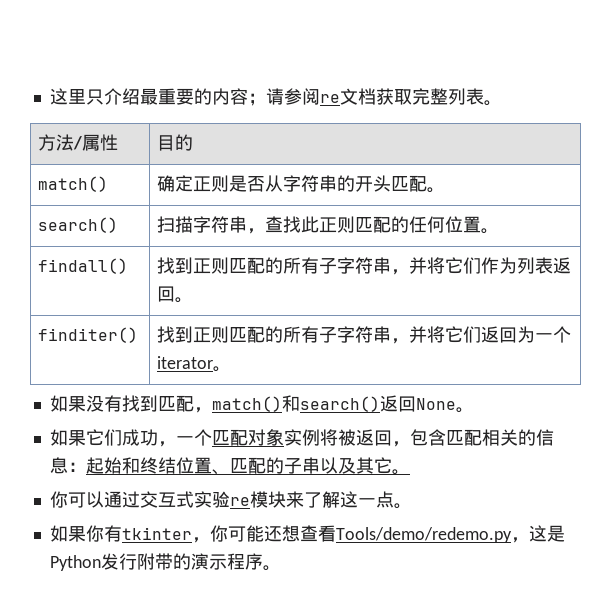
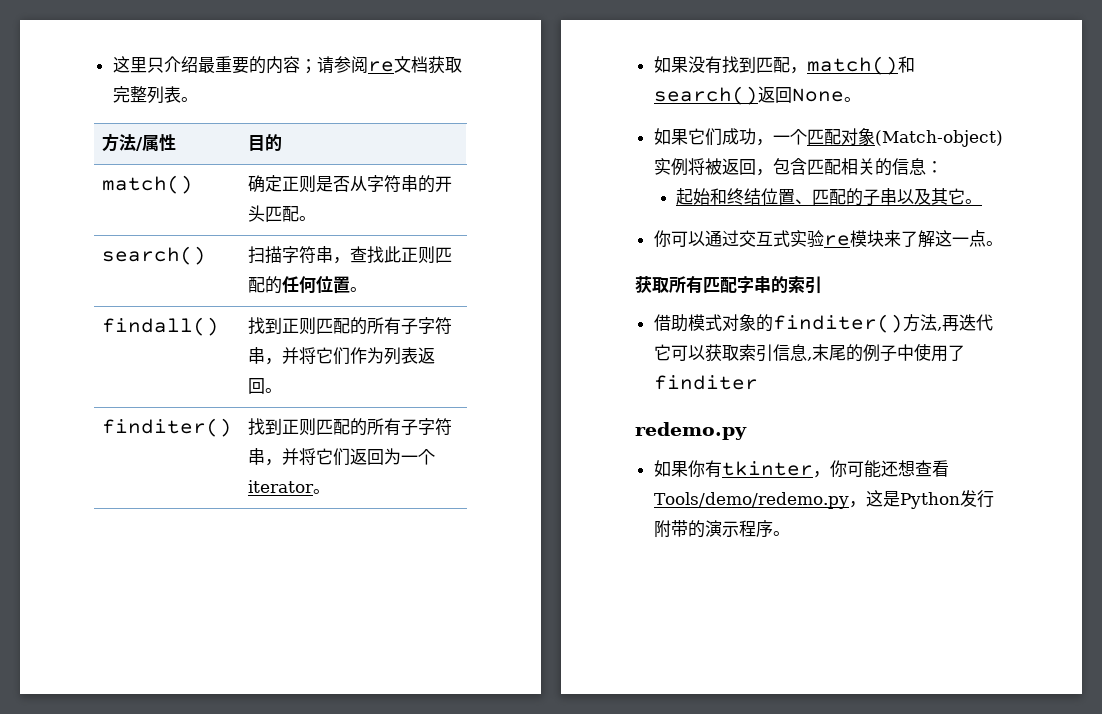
(284, 437) none -> [874,130,1003,147] (Match-object)
(86, 467) none -> (943, 167) //
(412, 506) none -> [635,276,822,294] [653,314,993,333] [653,343,965,362] [653,375,758,390] [635,422,747,440] // 获取所有匹配字串的索引 // 借助模式对象的finditer()方法,再迭代它可以获取索引信息,末尾的例子中使用了finditer // redemo.py

